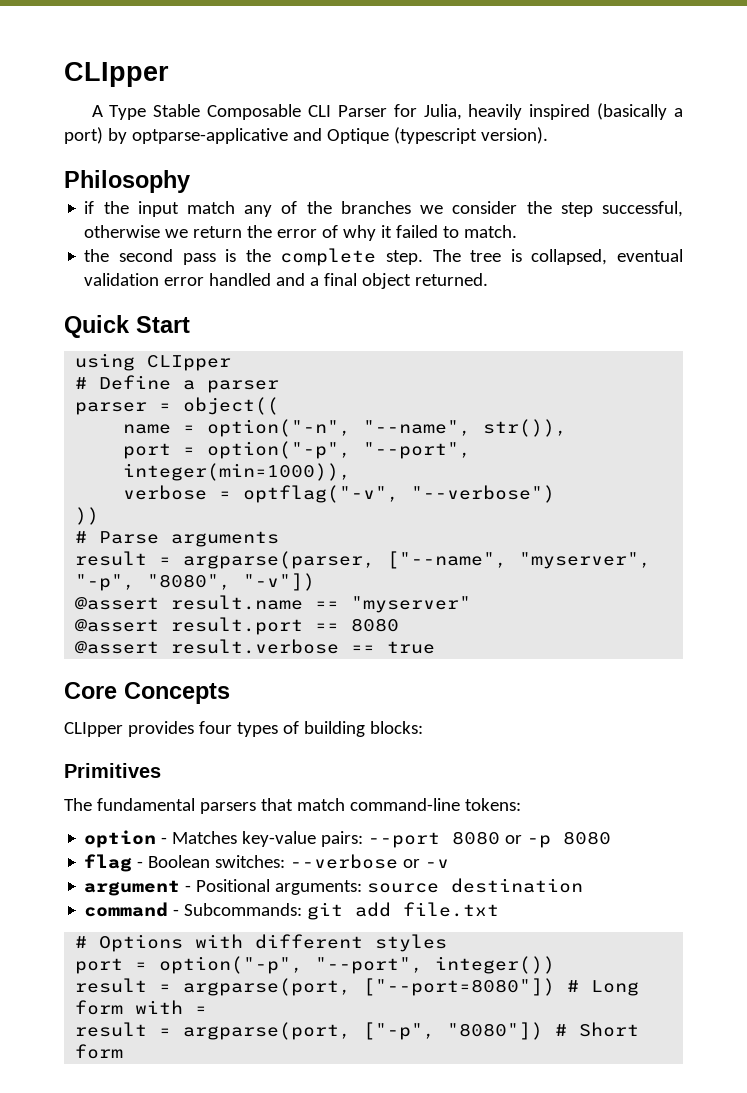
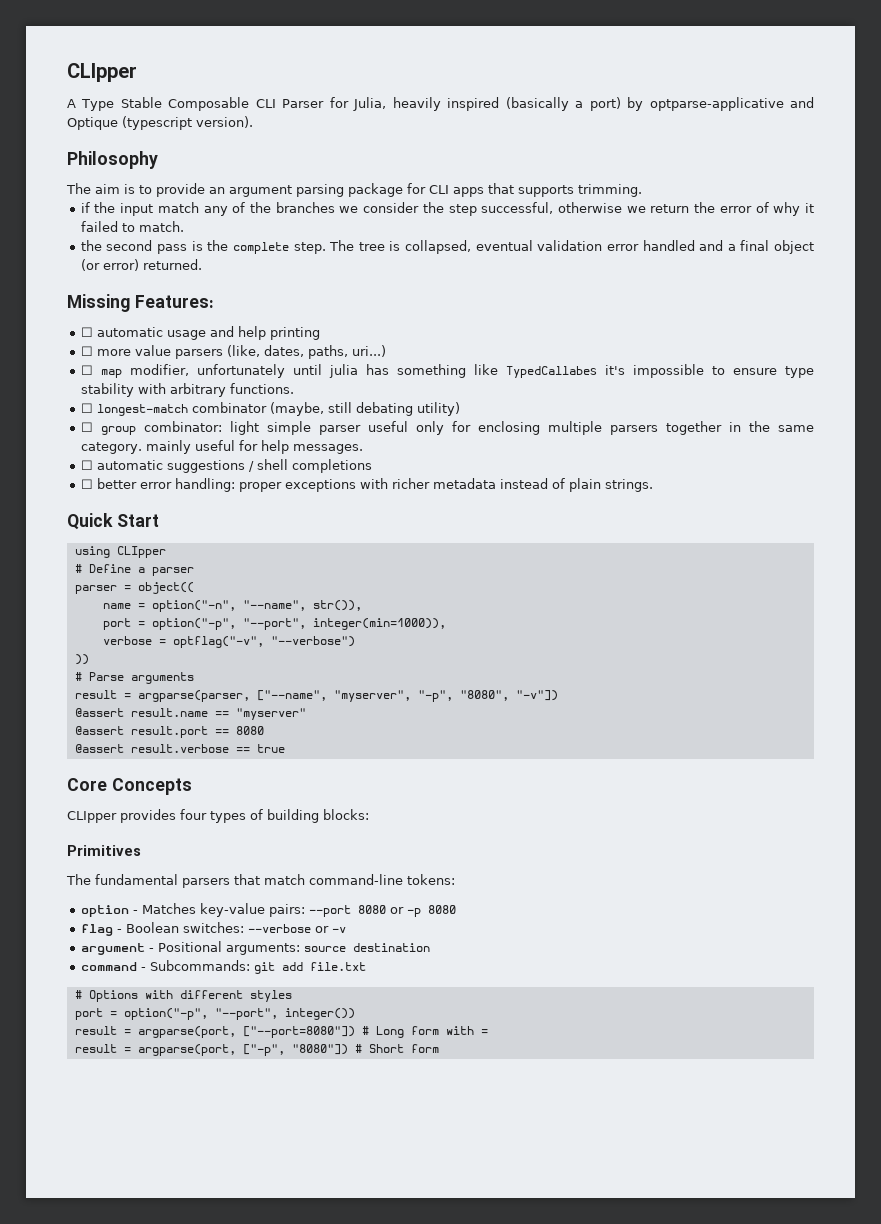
(190, 181) none -> [66,183,642,197] // The aim is to provide an argument parsing package for CLI apps that supports trimming.
(412, 281) none -> [80,259,139,271] (or error)
(489, 279) none -> [67,294,214,312] [80,326,320,340] [80,345,386,359] [80,364,814,378] [80,383,294,397] [80,402,460,416] [80,421,814,435] [80,440,363,454] [80,459,372,473] [80,478,653,492] // Missing Features: // ☐ automatic usage and help printing // ☐ more value parsers (like, dates, paths, uri...) // ☐ map modifier, unfortunately until julia has something like TypedCallabes it's impossible to ensure type stability with arbitrary functions. // ☐ longest-match combinator (maybe, still debating utility) // ☐ group combinator: light simple parser useful only for enclosing multiple parsers together in the same category. mainly useful for help messages. // ☐ automatic suggestions / shell completions // ☐ better error handling: proper exceptions with richer metadata instead of plain strings.

